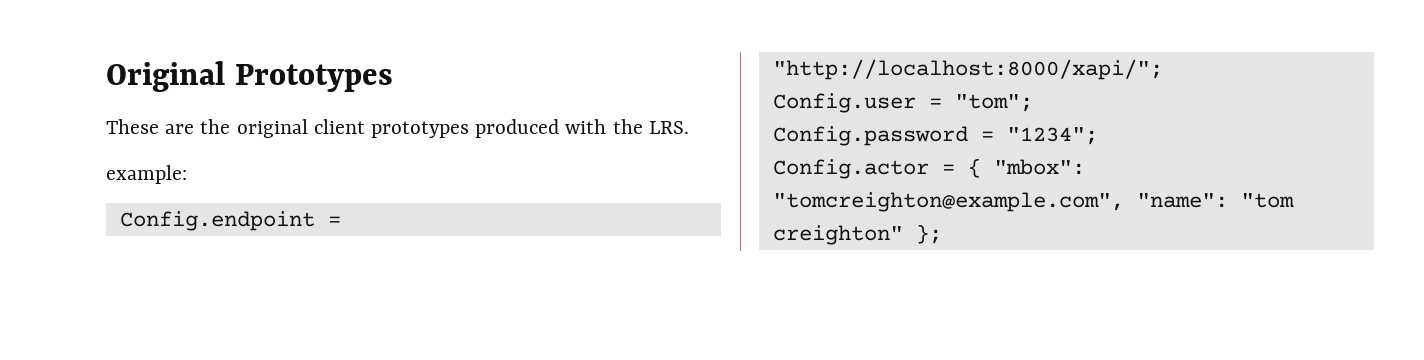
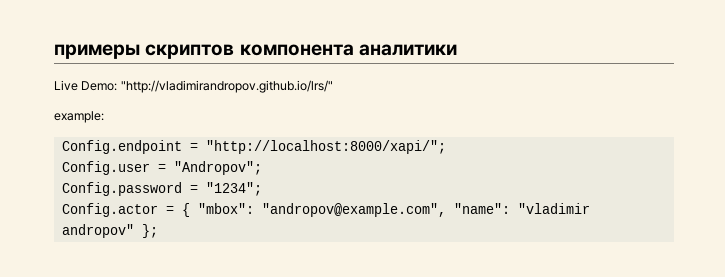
[106,61,393,92] [106,119,689,138] Original Prototypes // These are the original client prototypes produced with the LRS. -> [54,44,457,59] [54,80,333,93] примеры скриптов компонента аналитики // Live Demo: "http://vladimirandropov.github.io/lrs/"
[954,94,1033,112] "tom"; -> [173,161,262,175] "Andropov";
[772,192,1294,212] [772,225,903,245] "tomcreighton@example.com", "name": "tom creighton" -> [261,203,590,217] [61,224,134,238] "andropov@example.com", "name": "vladimir andropov"

